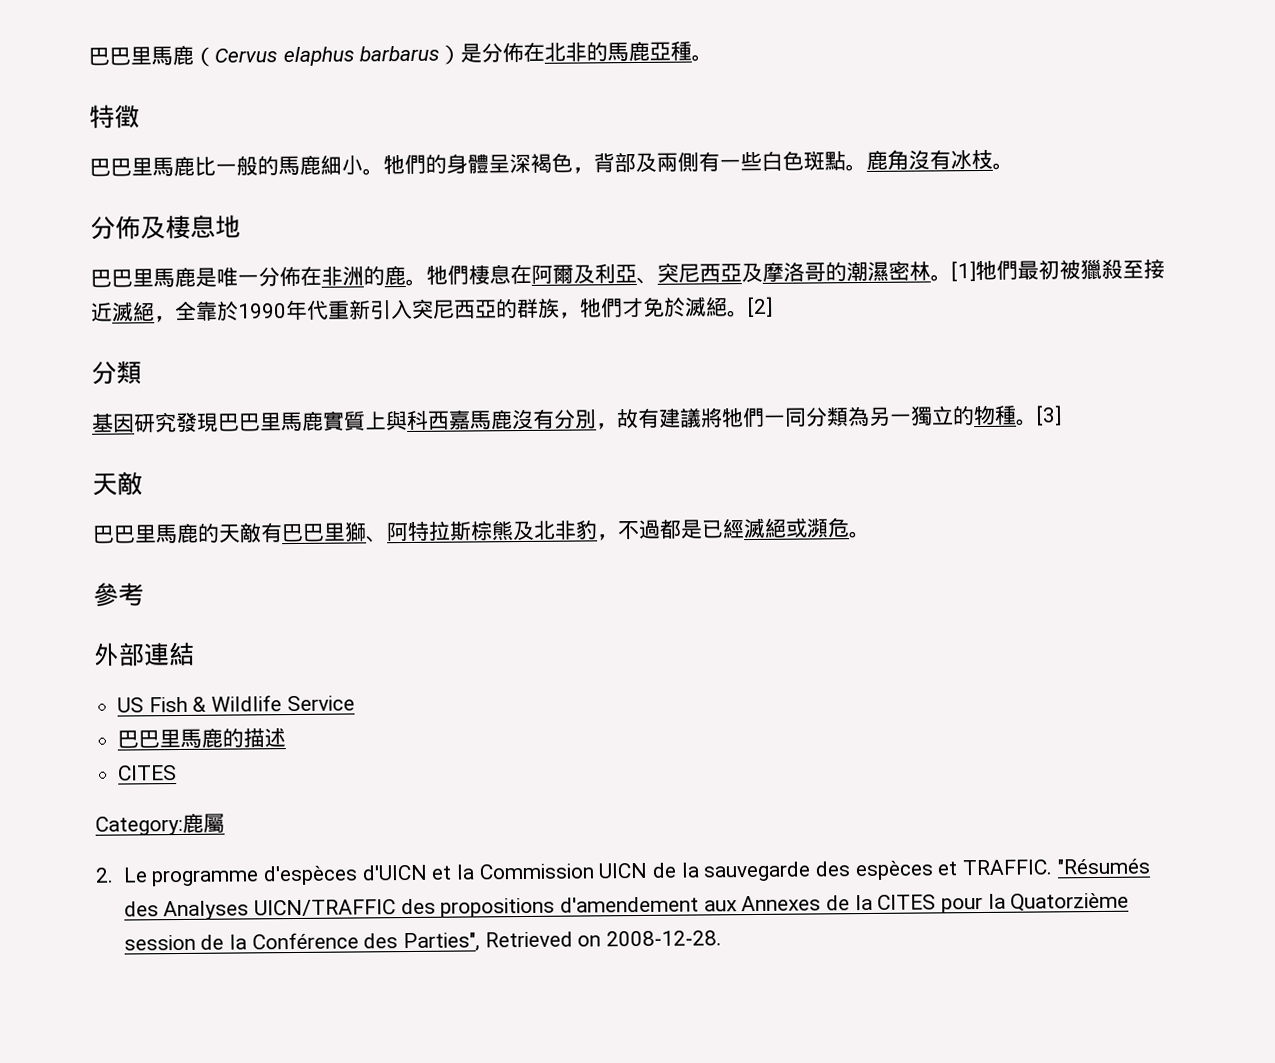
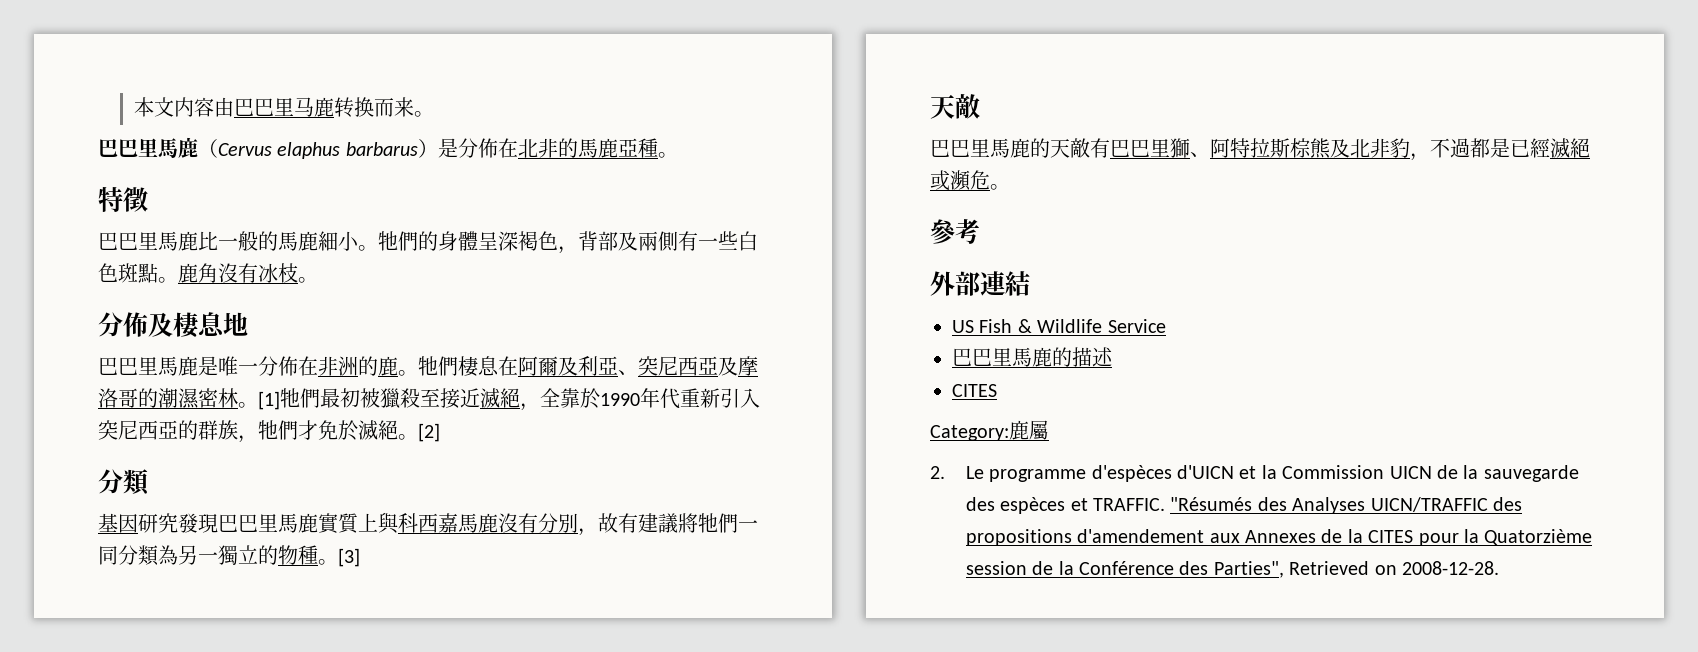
(88, 56) none -> [133,97,434,118] 本文内容由巴巴里马鹿转换而来。 //

